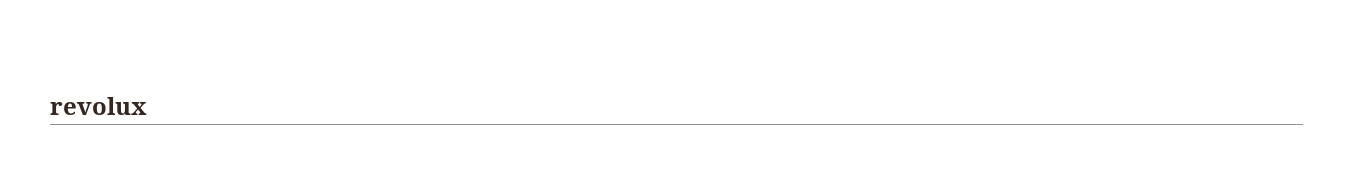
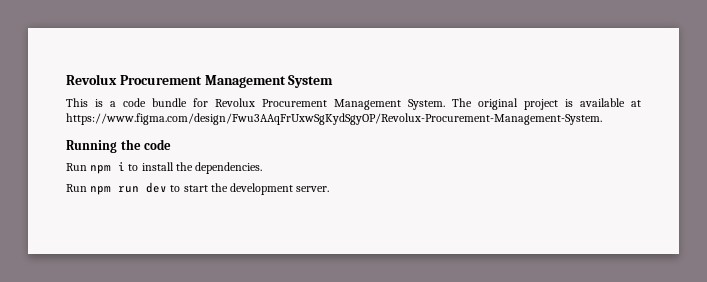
[50,97,147,115] revolux -> [66,74,334,88] [66,98,641,110] [66,113,602,125] [66,139,172,153] [66,162,263,174] [66,182,330,195] Revolux Procurement Management System // This is a code bundle for Revolux Procurement Management System. The original project is available at https://www.figma.com/design/Fwu3AAqFrUxwSgKydSgyOP/Revolux-Procurement-Management-System. // Running the code // Run npm i to install the dependencies. // Run npm run dev to start the development server.

